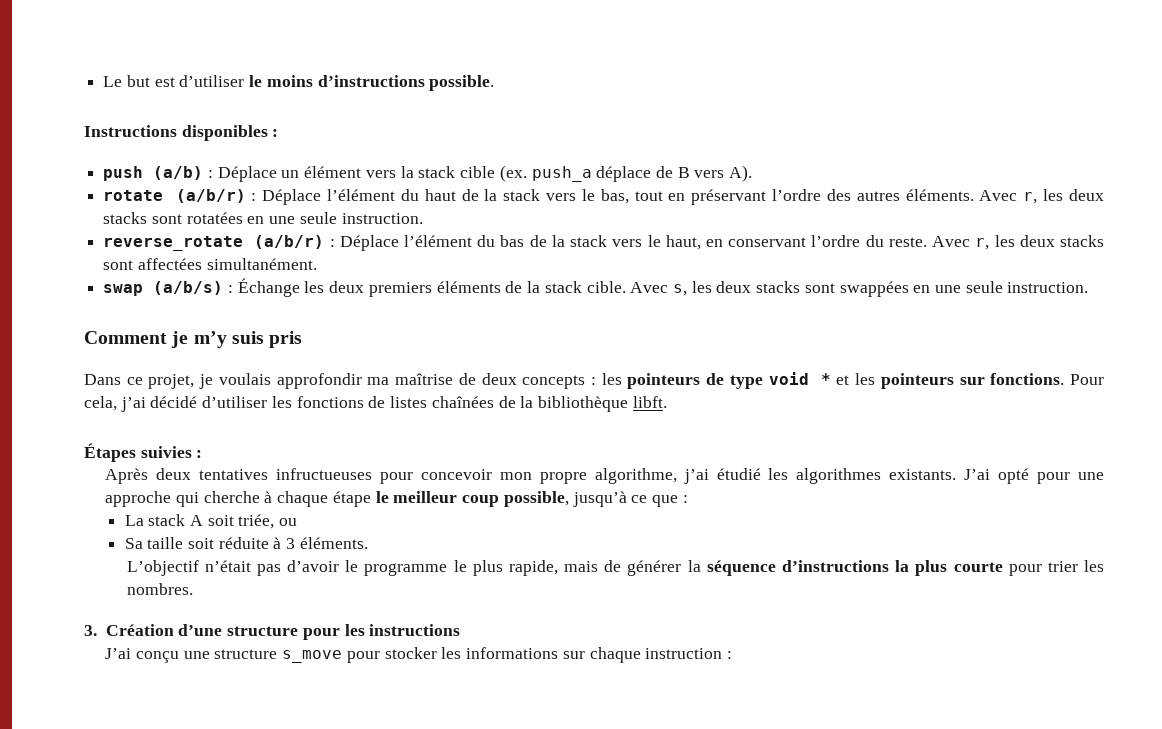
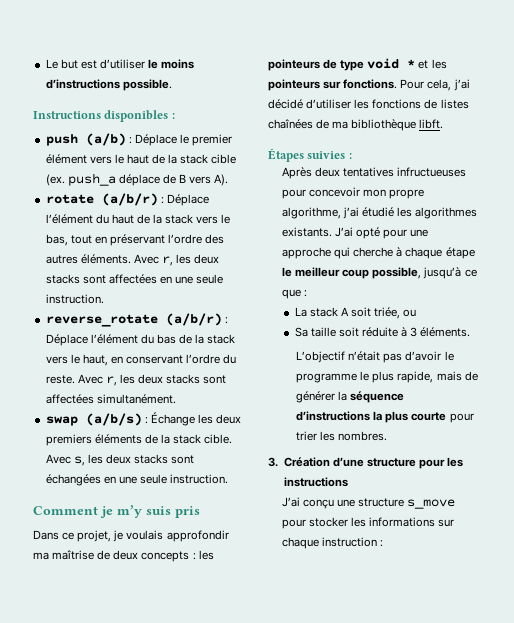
[281,166,396,178] un élément vers -> [179,134,233,146] [45,154,166,164] le premier élément vers le haut de
[186,212,243,224] rotatées -> [108,274,157,284] affectées
[839,281,909,297] swappées -> [45,474,101,486] échangées
[520,396,534,408] la -> [332,121,349,129] ma

